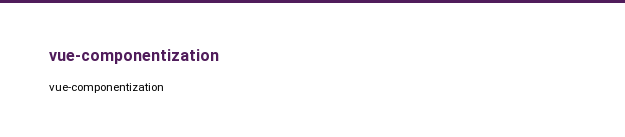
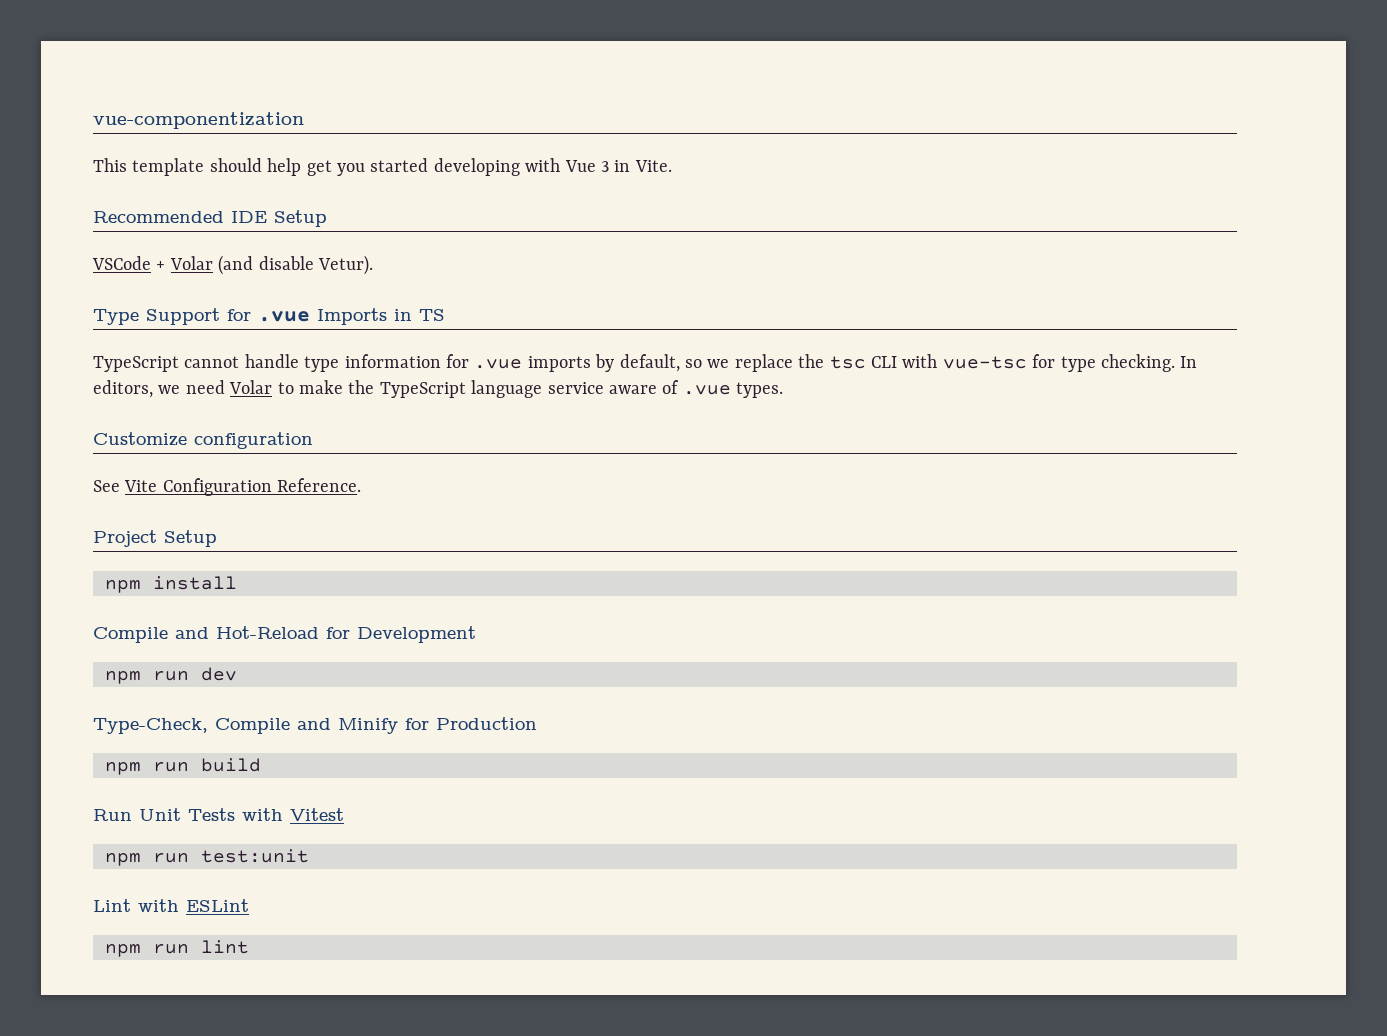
[49,83,164,93] vue-componentization -> [93,158,672,176] [93,210,327,227] [92,255,373,275] [93,308,445,325] [93,354,1198,372] [93,380,784,398] [93,432,313,449] [93,478,362,496] [93,530,217,547] [105,576,237,593] [93,626,476,643] [105,667,237,684] [93,717,537,734] [105,758,261,775] [93,808,344,821] [105,849,309,866] [93,899,249,912] [105,940,249,957] This template should help get you started developing with Vue 3 in Vite. // Recommended IDE Setup // VSCode + Volar (and disable Vetur). // Type Support for .vue Imports in TS // TypeScript cannot handle type information for .vue imports by default, so we replace the tsc CLI with vue-tsc for type checking. In editors, we need Volar to make the TypeScript language service aware of .vue types. // Customize configuration // See Vite Configuration Reference. // Project Setup // npm install // Compile and Hot-Reload for Development // npm run dev // Type-Check, Compile and Minify for Production // npm run build // Run Unit Tests with Vitest // npm run test:unit // Lint with ESLint // npm run lint

